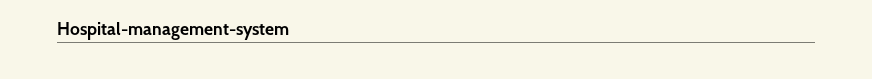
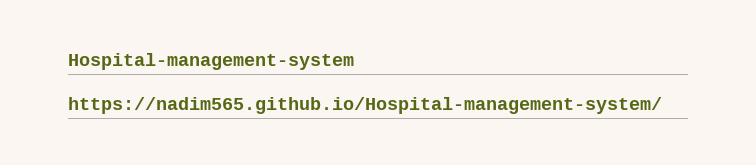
(289, 31) none -> [68,97,662,114] // https://nadim565.github.io/Hospital-management-system/

